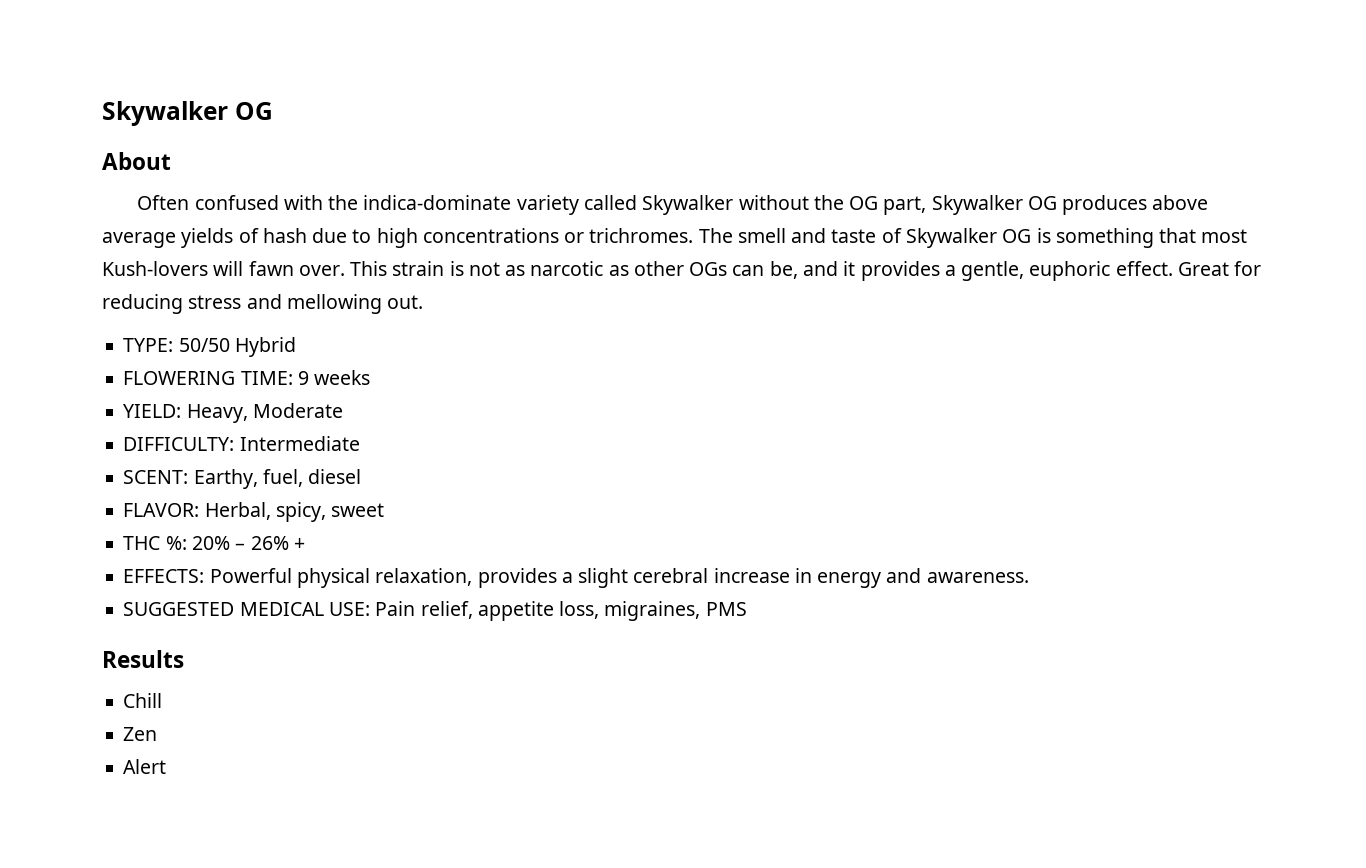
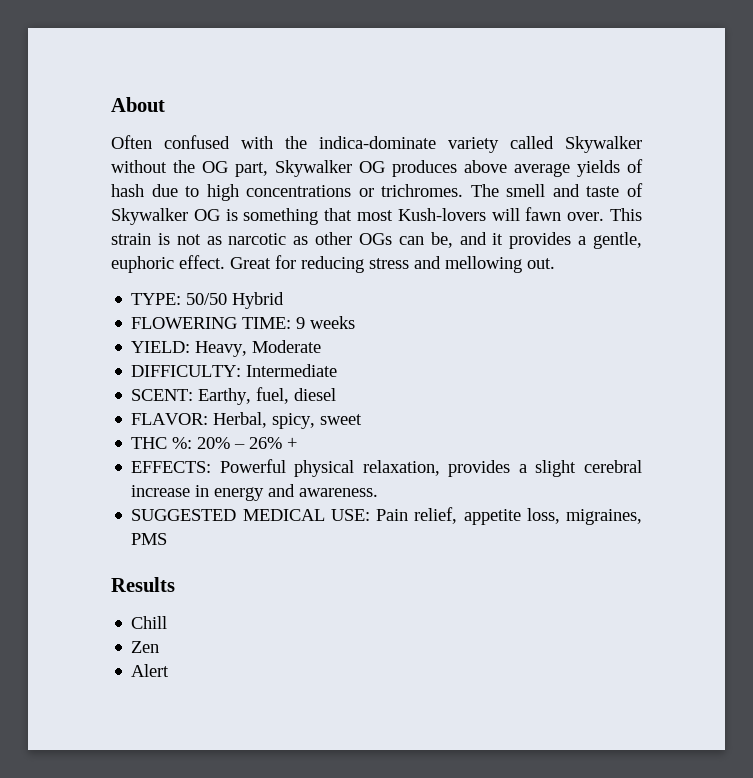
[102,101,273,126] Skywalker OG // -> (111, 104) none

